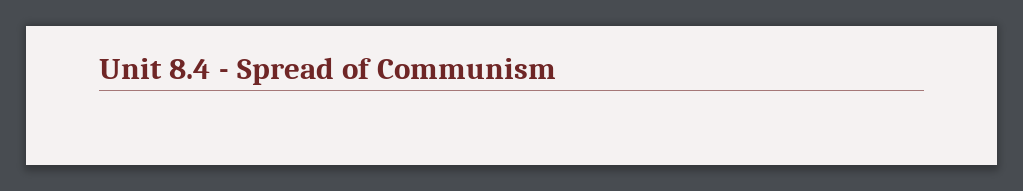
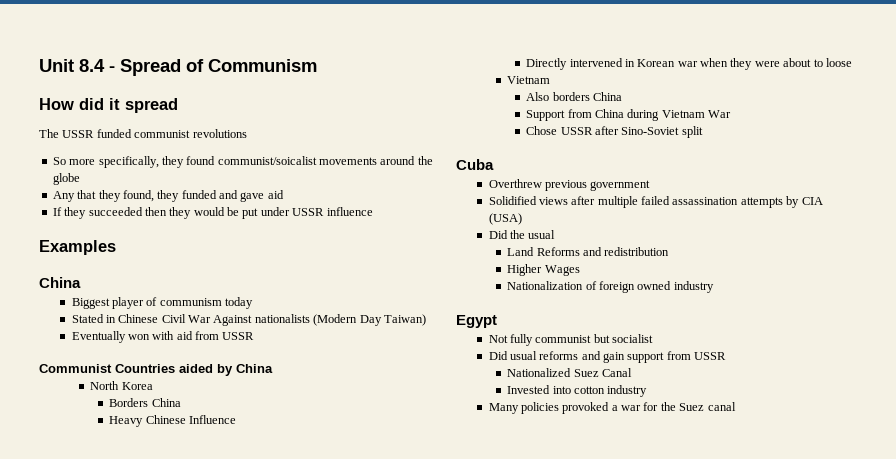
(556, 68) none -> [39,98,178,113] [39,129,247,138] [52,156,433,168] [52,173,80,185] [52,190,284,202] [52,207,373,219] [39,240,116,255] [39,277,81,288] [71,297,254,309] [71,314,426,326] [71,331,255,343] [39,364,273,376] [90,381,153,390] [109,398,181,407] [109,415,236,427] [526,58,852,70] [507,76,551,84] [526,92,622,101] [526,109,732,121] [526,126,703,138] [456,159,494,170] [488,179,651,191] [488,196,823,208] [488,213,522,225] [488,230,556,239] [507,247,670,256] [507,264,580,276] [507,281,714,293] [456,315,497,328] [488,334,654,346] [488,351,727,363] [507,368,633,377] [507,385,648,397] [488,402,736,414] // How did it spread // The USSR funded communist revolutions // So more specifically, they found communist/soicalist movements around the globe // Any that they found, they funded and gave aid // If they succeeded then they would be put under USSR influence // Examples // China // Biggest player of communism today // Stated in Chinese Civil War Against nationalists (Modern Day Taiwan) // Eventually won with aid from USSR // Communist Countries aided by China // North Korea // Borders China // Heavy Chinese Influence // Directly intervened in Korean war when they were about to loose // Vietnam // Also borders China // Support from China during Vietnam War // Chose USSR after Sino-Soviet split // Cuba // Overthrew previous government // Solidified views after multiple failed assassination attempts by CIA (USA) // Did the usual // Land Reforms and redistribution // Higher Wages // Nationalization of foreign owned industry // Egypt // Not fully communist but socialist // Did usual reforms and gain support from USSR // Nationalized Suez Canal // Invested into cotton industry // Many policies provoked a war for the Suez canal

